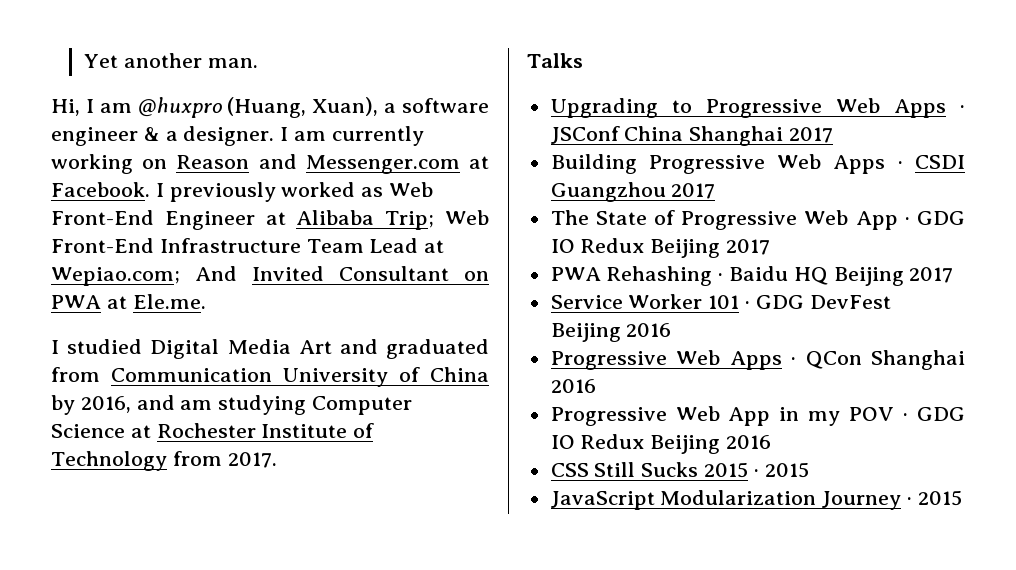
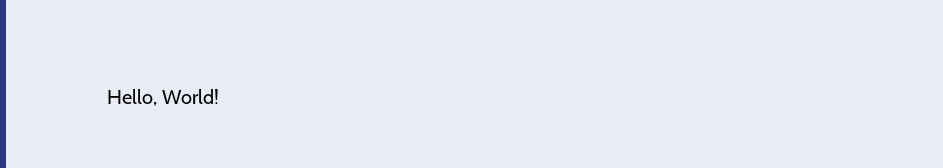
[84,53,258,68] [51,97,489,118] [51,126,424,146] [51,154,489,174] [51,182,434,202] [51,210,490,230] [51,238,445,253] [51,266,489,286] [51,294,206,309] [51,339,489,359] [51,367,489,387] [51,395,413,415] [51,423,375,438] [51,451,277,471] [527,53,583,68] [550,98,965,118] [550,126,834,146] [550,154,965,174] [550,182,716,202] [550,210,965,230] [550,238,771,258] [550,266,954,286] [550,294,891,309] [550,323,672,342] [550,350,965,370] [550,379,596,393] [550,406,966,426] [550,434,772,454] [550,462,809,478] [550,490,962,510] Yet another man. // Hi, I am @huxpro (Huang, Xuan), a software engineer & a designer. I am currently working on Reason and Messenger.com at Facebook. I previously worked as Web Front-End Engineer at Alibaba Trip; Web Front-End Infrastructure Team Lead at Wepiao.com; And Invited Consultant on PWA at Ele.me. // I studied Digital Media Art and graduated from Communication University of China by 2016, and am studying Computer Science at Rochester Institute of Technology from 2017. // Talks // Upgrading to Progressive Web Apps · JSConf China Shanghai 2017 // Building Progressive Web Apps · CSDI Guangzhou 2017 // The State of Progressive Web App · GDG IO Redux Beijing 2017 // PWA Rehashing · Baidu HQ Beijing 2017 // Service Worker 101 · GDG DevFest Beijing 2016 // Progressive Web Apps · QCon Shanghai 2016 // Progressive Web App in my POV · GDG IO Redux Beijing 2016 // CSS Still Sucks 2015 · 2015 // JavaScript Modularization Journey · 2015 -> [107,89,220,106] Hello, World!

